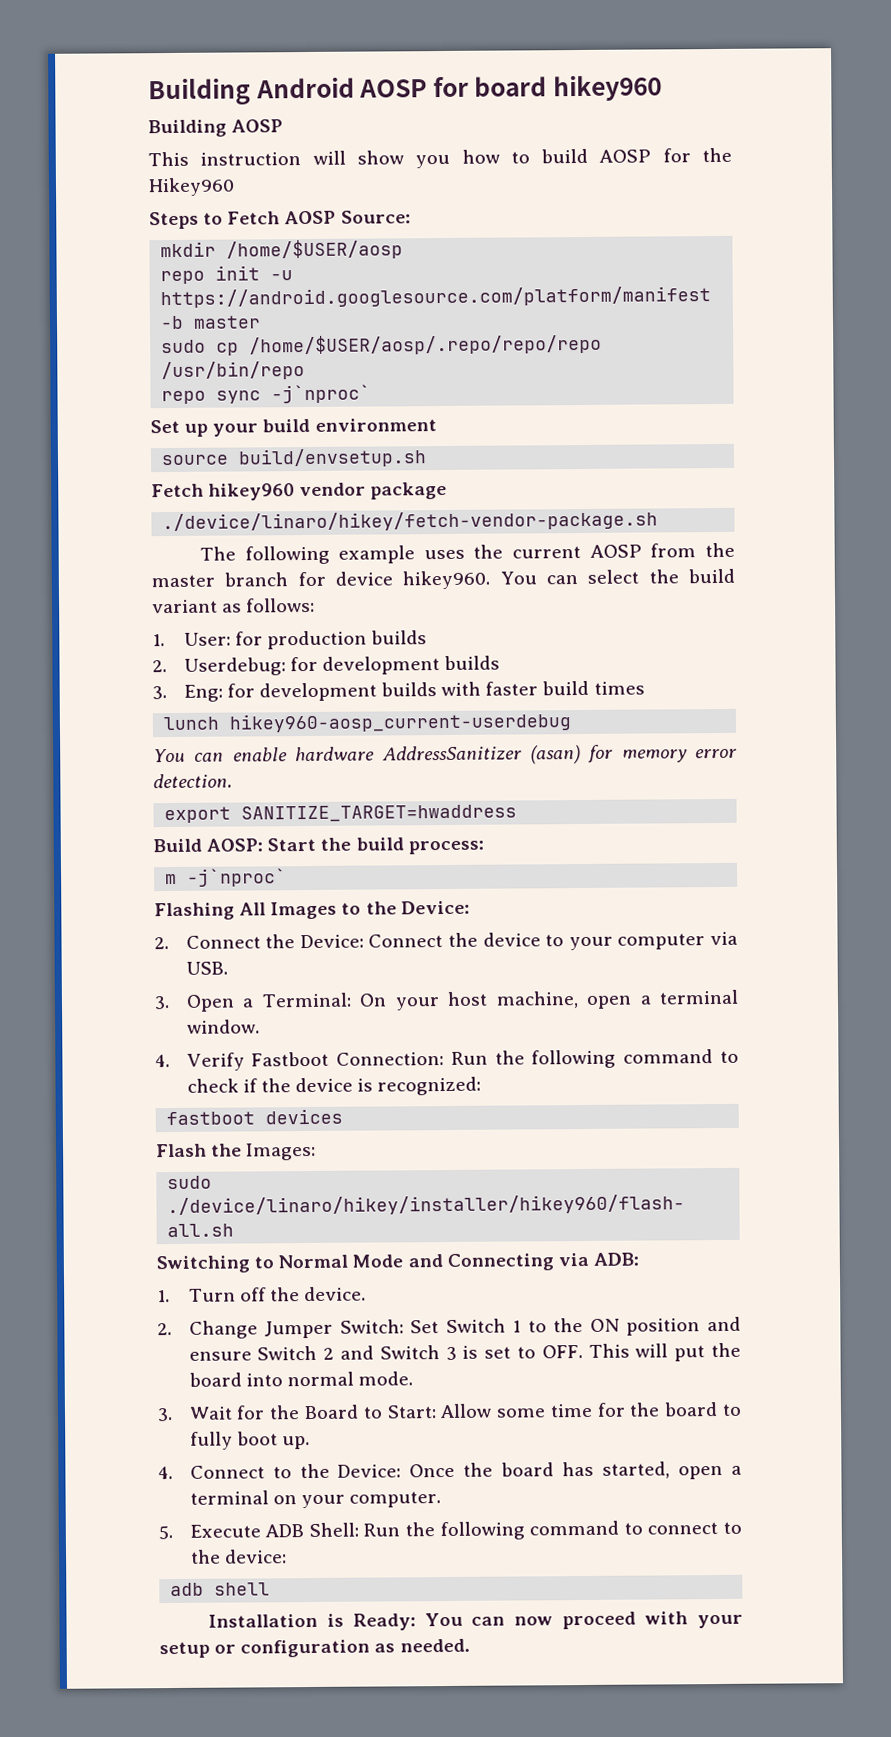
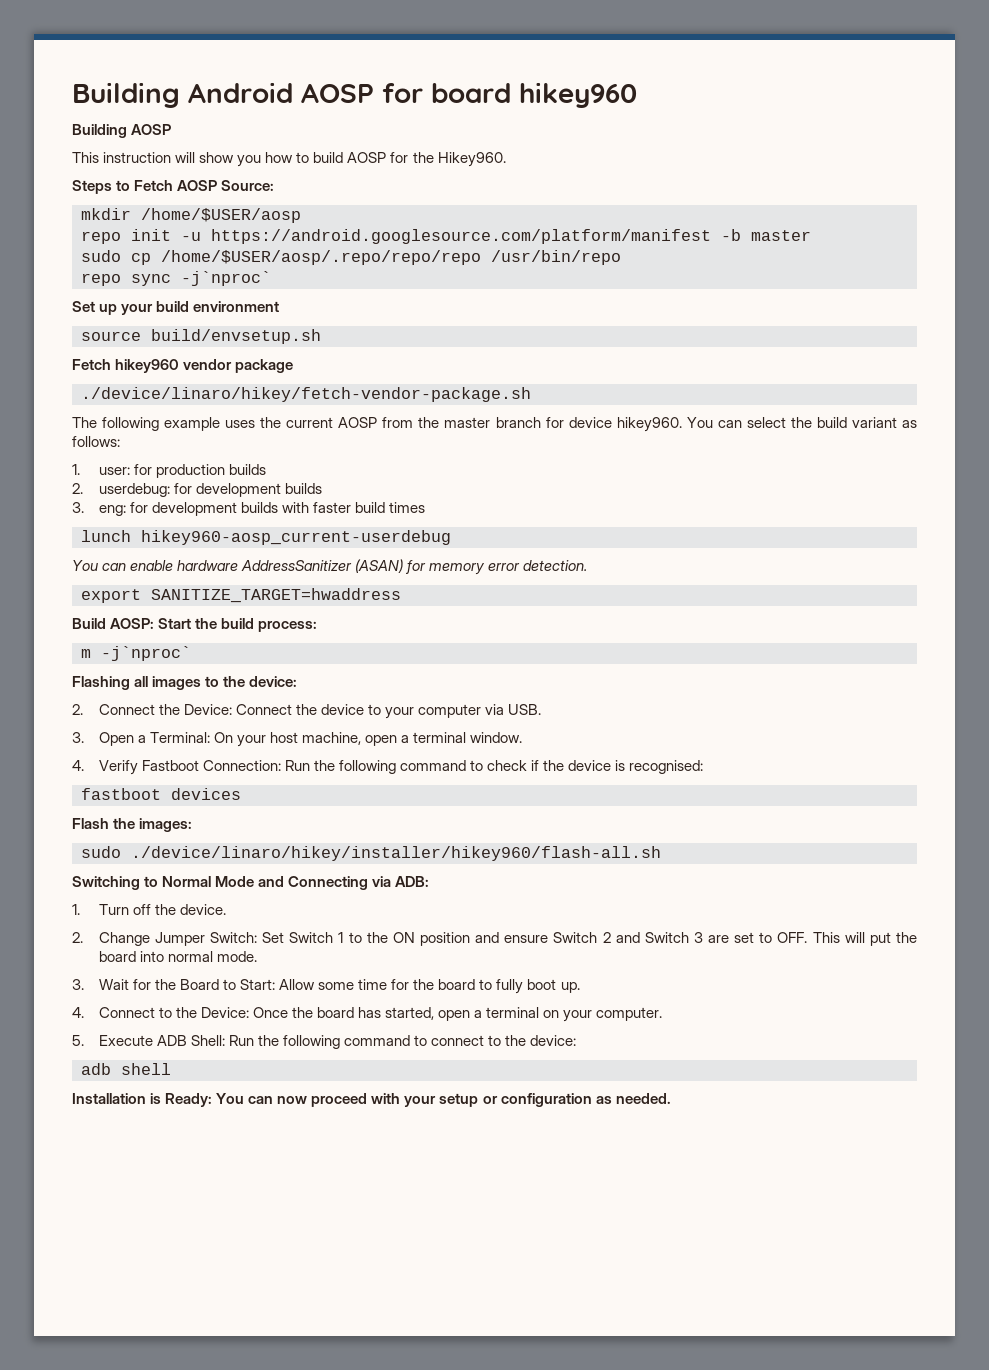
[148,177,235,197] Hikey960 -> [437,152,506,167] Hikey960.
[183,632,231,646] User: -> [98,467,130,475] user:
[183,657,286,676] Userdebug: -> [98,483,170,497] userdebug:
[183,684,223,702] Eng: -> [98,505,126,516] eng:
[529,745,581,765] (asan) -> [355,559,404,573] (ASAN)
[239,900,470,920] All Images to the Device: -> [134,676,298,690] all images to the device:
[377,1076,482,1096] recognized: -> [629,760,704,774] recognised:
[246,1142,317,1161] Images: -> [139,818,193,832] images:
[462,1345,479,1359] is -> [708,935,730,943] are

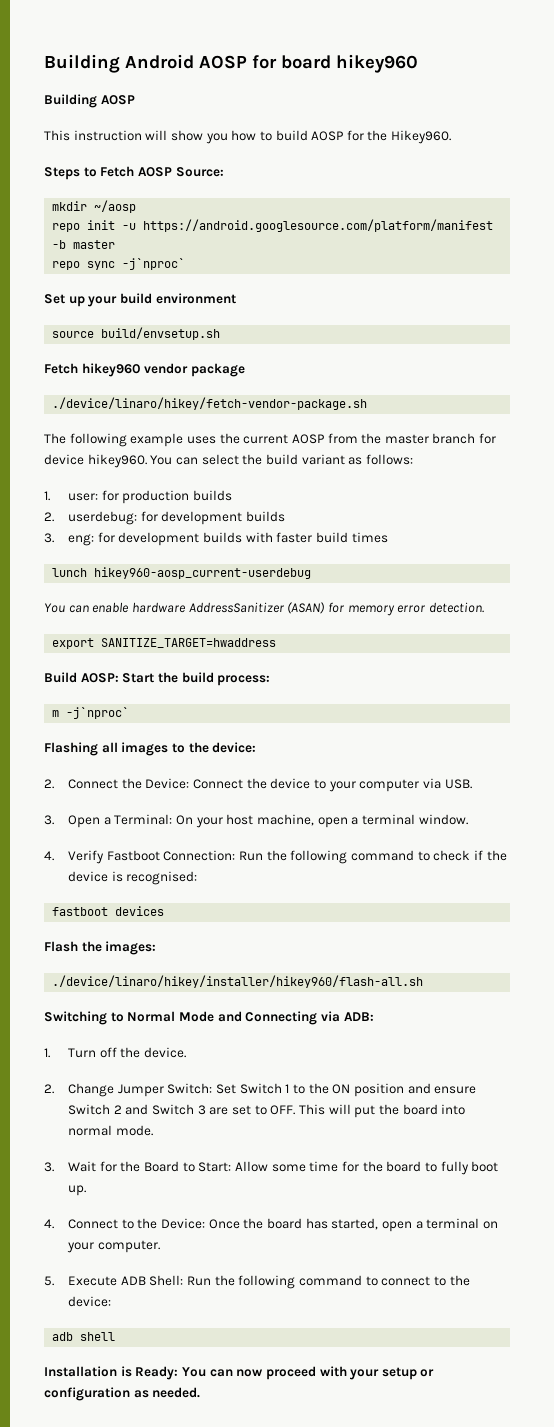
[141,208,301,223] /home/$USER/aosp -> [94,200,137,213] ~/aosp
[81,250,621,265] // sudo cp /home/$USER/aosp/.repo/repo/repo /usr/bin/repo -> (116, 244) none
[81,846,121,858] sudo -> (157, 948) none

